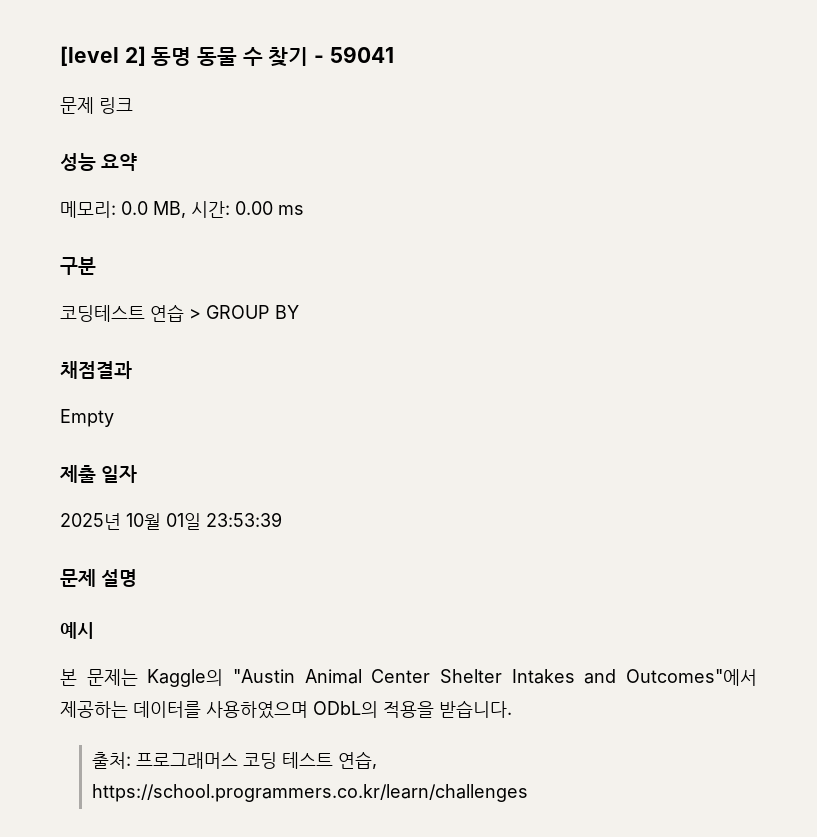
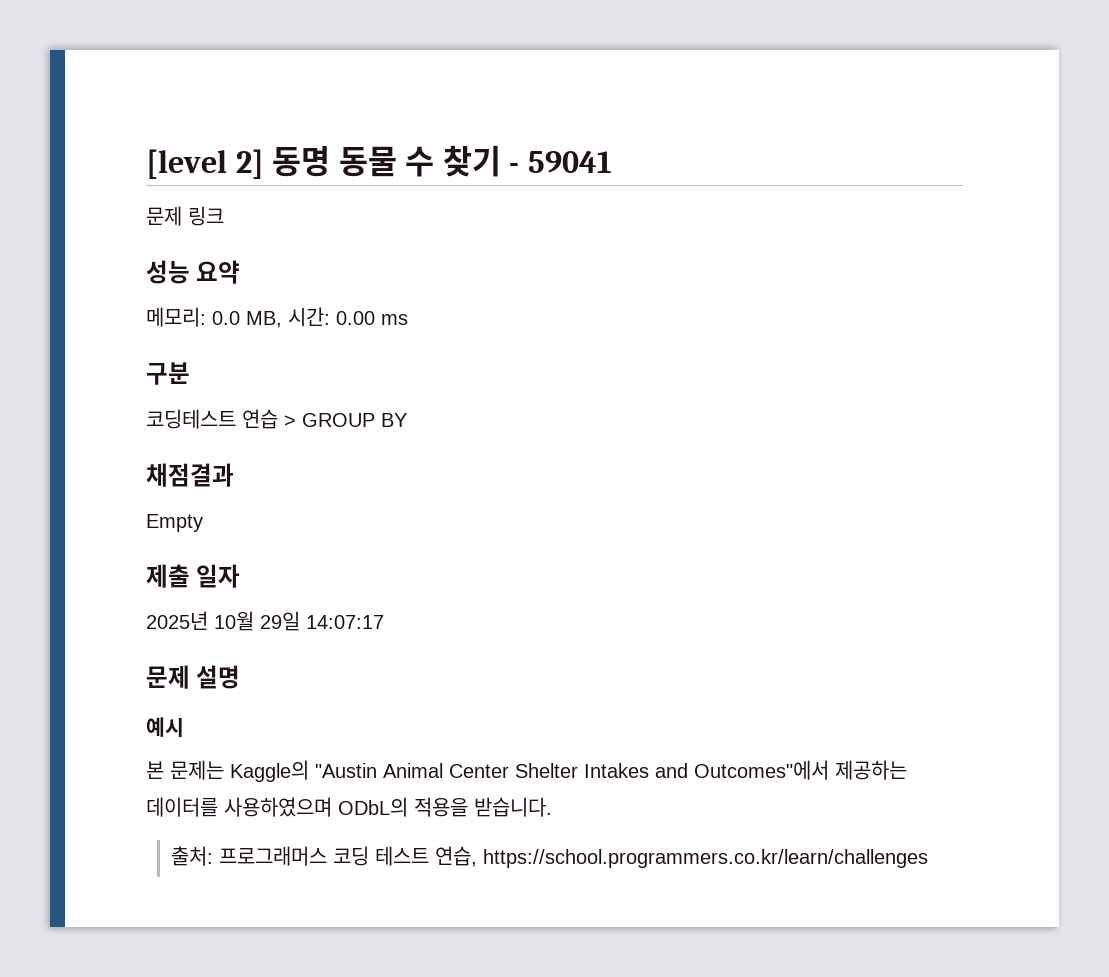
[166,512,282,530] 01일 23:53:39 -> [260,611,384,631] 29일 14:07:17

